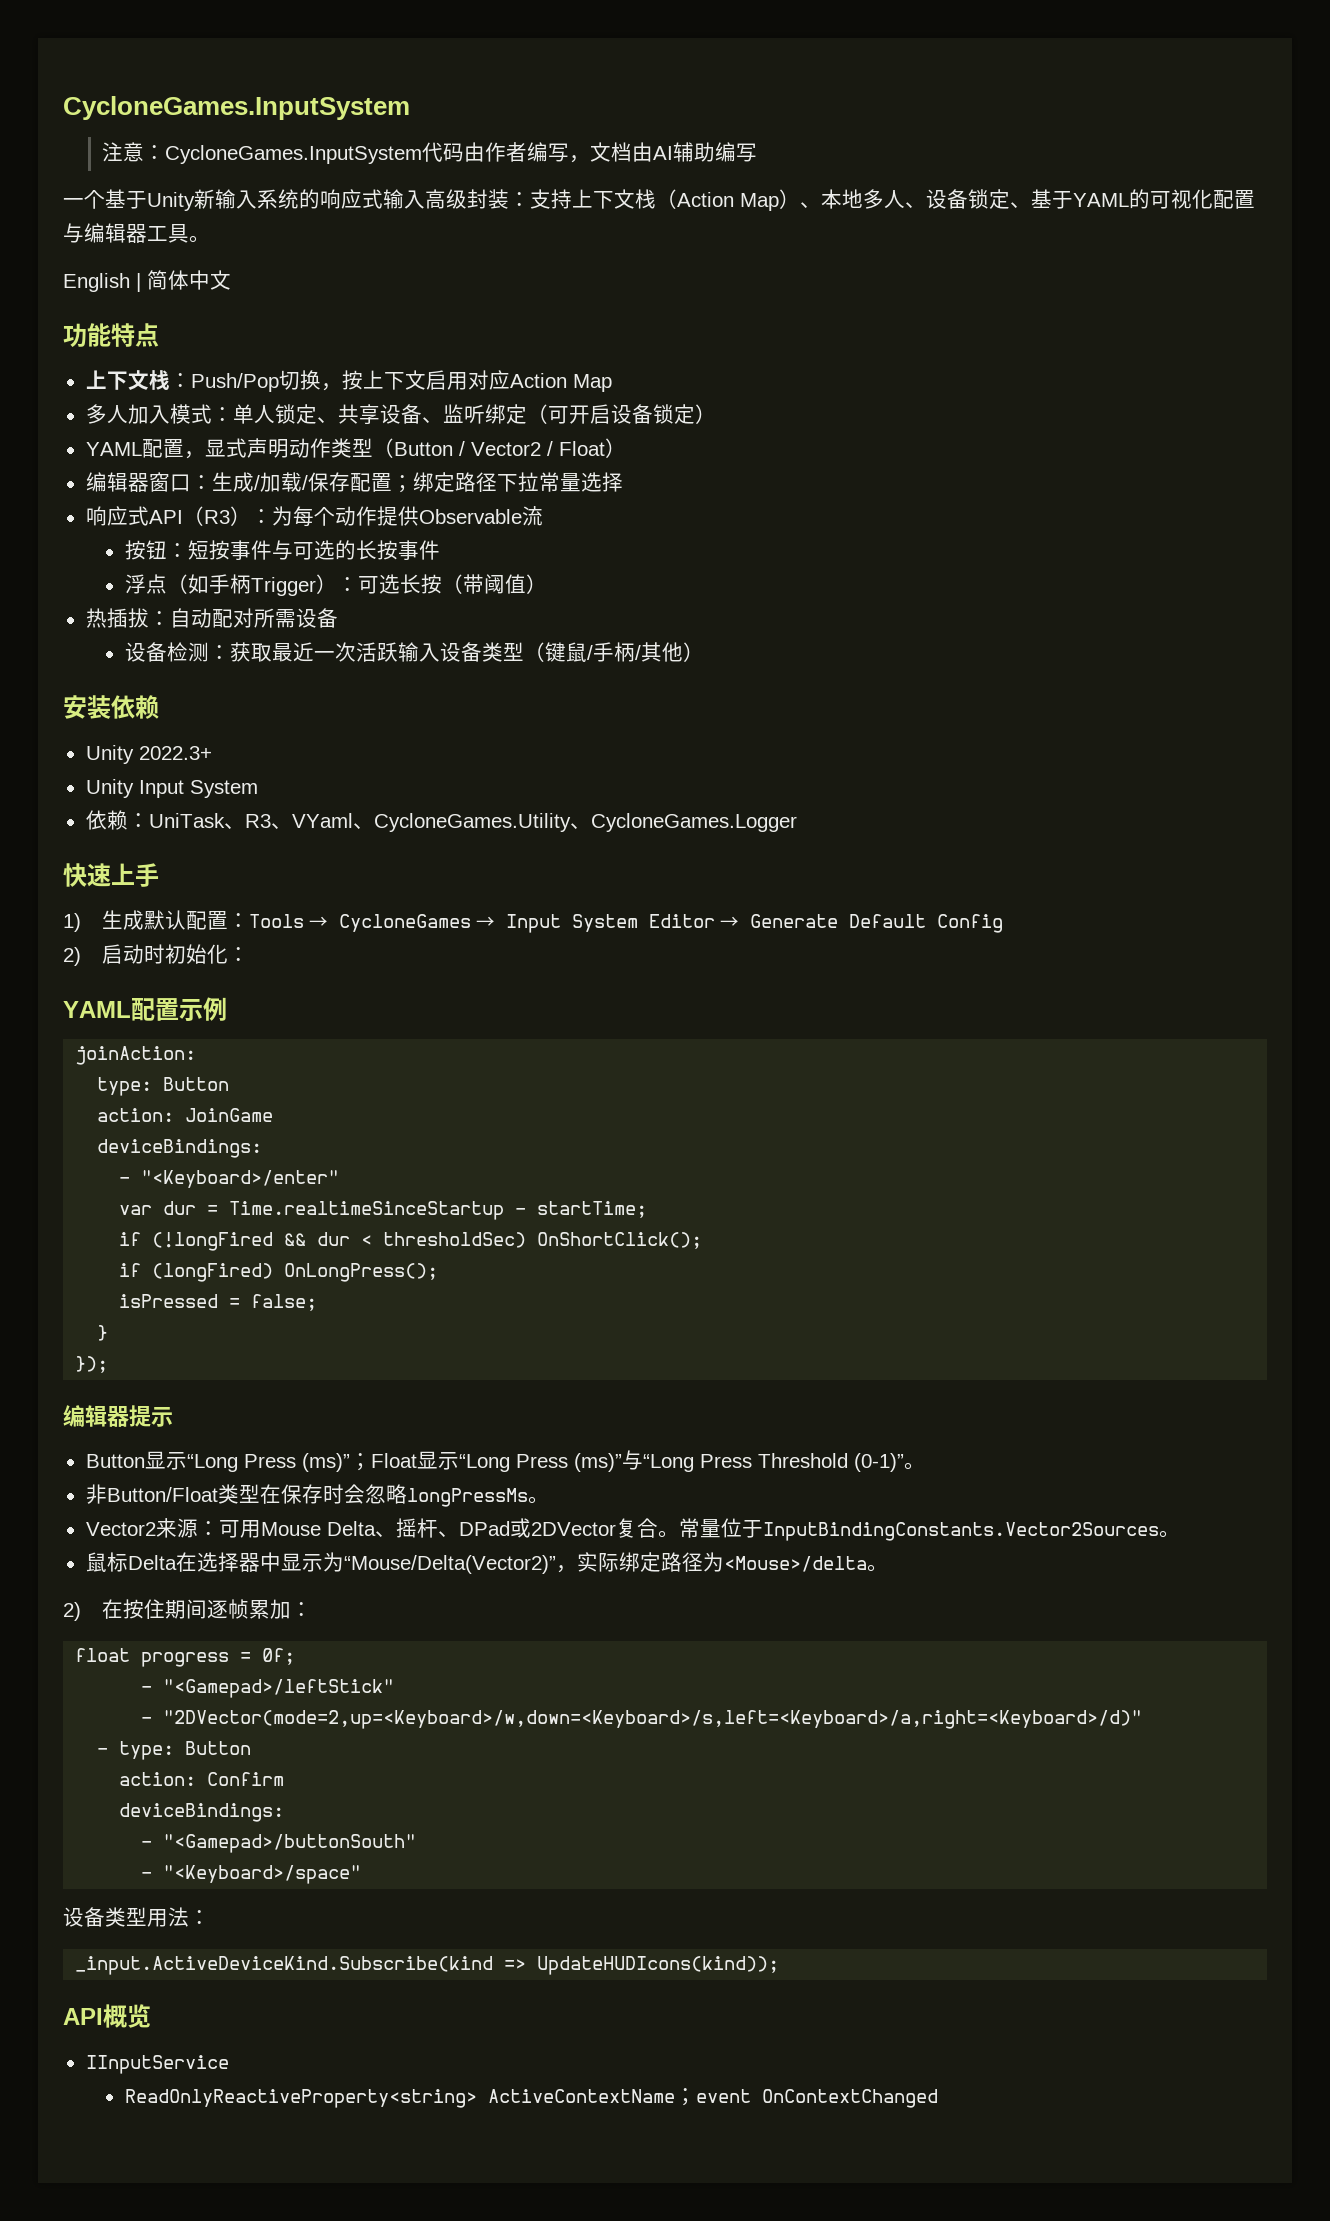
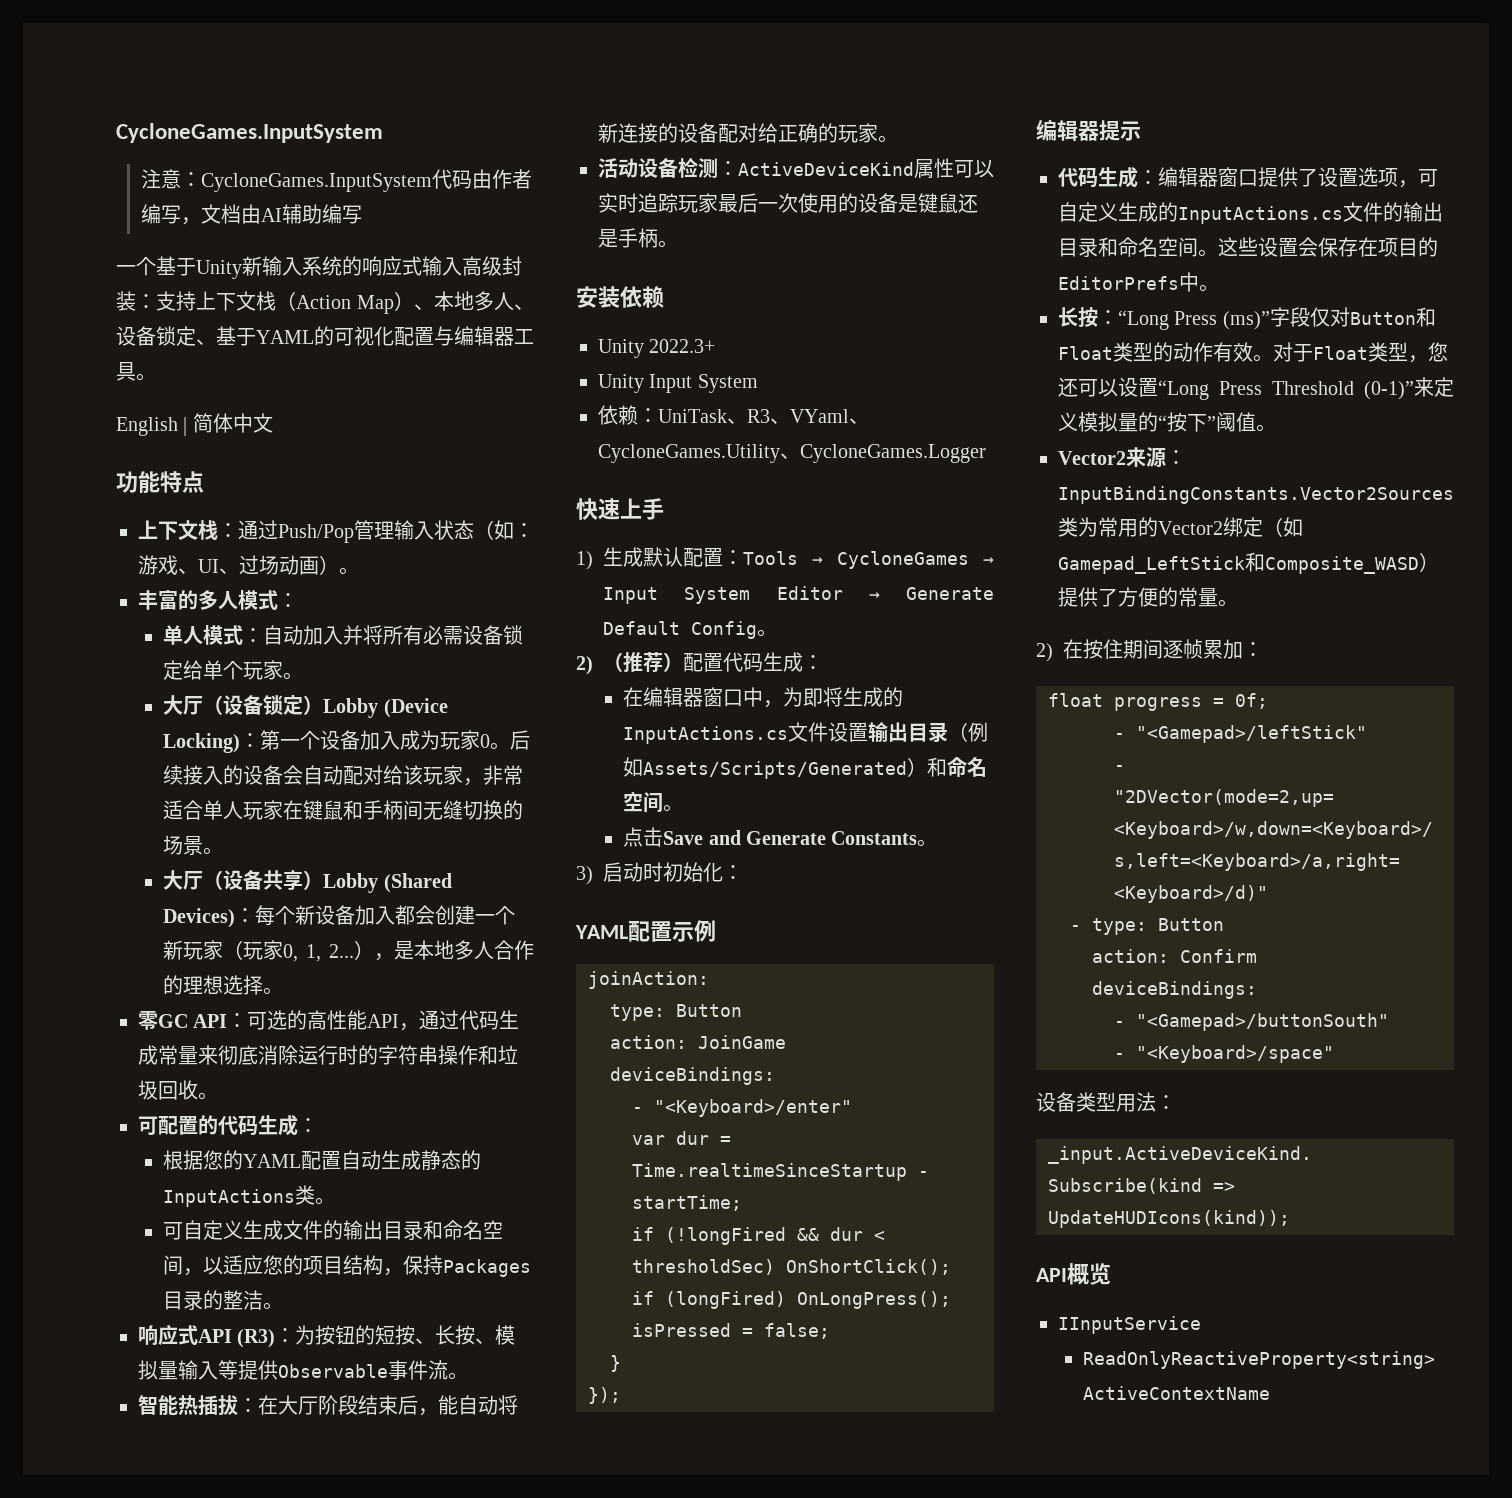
[190,370,612,392] [85,404,716,425] [85,438,626,459] [85,472,623,493] [85,506,543,527] [124,540,440,560] [124,574,547,596] [85,608,338,628] [124,642,704,662] Push/Pop切换，按上下文启用对应Action Map // 多人加入模式：单人锁定、共享设备、监听绑定（可开启设备锁定） // YAML配置，显式声明动作类型（Button / Vector2 / Float） // 编辑器窗口：生成/加载/保存配置；绑定路径下拉常量选择 // 响应式API（R3）：为每个动作提供Observable流 // 按钮：短按事件与可选的长按事件 // 浮点（如手柄Trigger）：可选长按（带阈值） // 热插拔：自动配对所需设备 // 设备检测：获取最近一次活跃输入设备类型（键鼠/手柄/其他） -> [238,520,534,543] [138,555,359,575] [138,590,298,610] [163,625,524,645] [163,660,304,680] [163,695,448,718] [163,730,531,753] [163,765,524,786] [163,800,524,820] [163,835,224,855] [163,870,452,893] [163,905,516,928] [163,940,534,962] [163,975,284,995] [138,1010,520,1031] [138,1045,518,1065] [138,1080,218,1100] [138,1114,318,1136] [163,1150,482,1170] [163,1185,336,1207] [163,1220,504,1240] [163,1255,532,1277] [163,1290,284,1310] [138,1324,516,1348] [138,1360,468,1380] [138,1395,518,1416] [598,123,898,143] [598,157,994,179] [598,193,978,213] [598,228,678,248] 通过Push/Pop管理输入状态（如：游戏、UI、过场动画）。 // 丰富的多人模式： // 单人模式：自动加入并将所有必需设备锁定给单个玩家。 // 大厅（设备锁定）Lobby (Device Locking)：第一个设备加入成为玩家0。后续接入的设备会自动配对给该玩家，非常适合单人玩家在键鼠和手柄间无缝切换的场景。 // 大厅（设备共享）Lobby (Shared Devices)：每个新设备加入都会创建一个新玩家（玩家0, 1, 2...），是本地多人合作的理想选择。 // 零GC API：可选的高性能API，通过代码生成常量来彻底消除运行时的字符串操作和垃圾回收。 // 可配置的代码生成： // 根据您的YAML配置自动生成静态的InputActions类。 // 可自定义生成文件的输出目录和命名空间，以适应您的项目结构，保持Packages目录的整洁。 // 响应式API (R3)：为按钮的短按、长按、模拟量输入等提供Observable事件流。 // 智能热插拔：在大厅阶段结束后，能自动将新连接的设备配对给正确的玩家。 // 活动设备检测：ActiveDeviceKind属性可以实时追踪玩家最后一次使用的设备是键鼠还是手柄。
[63,947,81,966] // 2) -> [757,629,777,637] [576,652,823,675] [623,687,904,708] [623,722,989,744] [623,757,988,779] [623,792,684,813] [623,827,938,847] [576,866,593,885] 。 // 2)（推荐）配置代码生成： // 在编辑器窗口中，为即将生成的InputActions.cs文件设置输出目录（例如Assets/Scripts/Generated）和命名空间。 // 点击Save and Generate Constants。 // 3)
[85,1450,925,1472] [85,1484,549,1507] [85,1518,1180,1541] [85,1552,867,1574] Button显示“Long Press (ms)”；Float显示“Long Press (ms)”与“Long Press Threshold (0-1)”。 // 非Button/Float类型在保存时会忽略longPressMs。 // Vector2来源：可用Mouse Delta、摇杆、DPad或2DVector复合。常量位于InputBindingConstants.Vector2Sources。 // 鼠标Delta在选择器中显示为“Mouse/Delta(Vector2)”，实际绑定路径为<Mouse>/delta -> [1058,166,1438,188] [1058,202,1443,224] [1058,237,1438,257] [1058,272,1219,292] [1058,307,1436,330] [1058,342,1448,363] [1058,377,1454,400] [1058,412,1276,432] [1058,447,1186,468] [1058,486,1454,504] [1058,517,1303,537] [1058,552,1439,574] [1058,587,1218,607] 代码生成：编辑器窗口提供了设置选项，可自定义生成的InputActions.cs文件的输出目录和命名空间。这些设置会保存在项目的EditorPrefs中。 // 长按：“Long Press (ms)”字段仅对Button和Float类型的动作有效。对于Float类型，您还可以设置“Long Press Threshold (0-1)”来定义模拟量的“按下”阈值。 // Vector2来源：InputBindingConstants.Vector2Sources类为常用的Vector2绑定（如Gamepad_LeftStick和Composite_WASD）提供了方便的常量
[674,2088,938,2108] ；event OnContextChanged -> (1271, 1393) none

